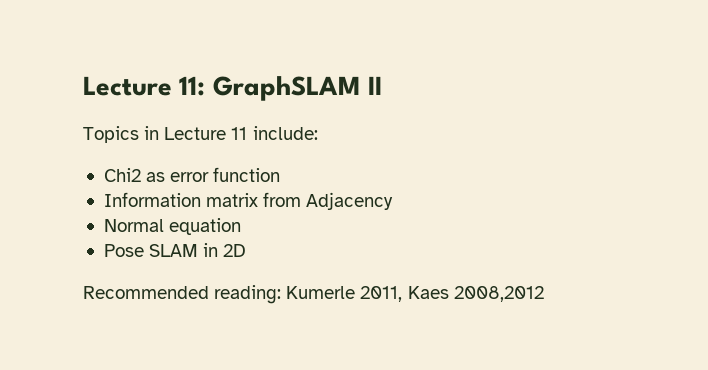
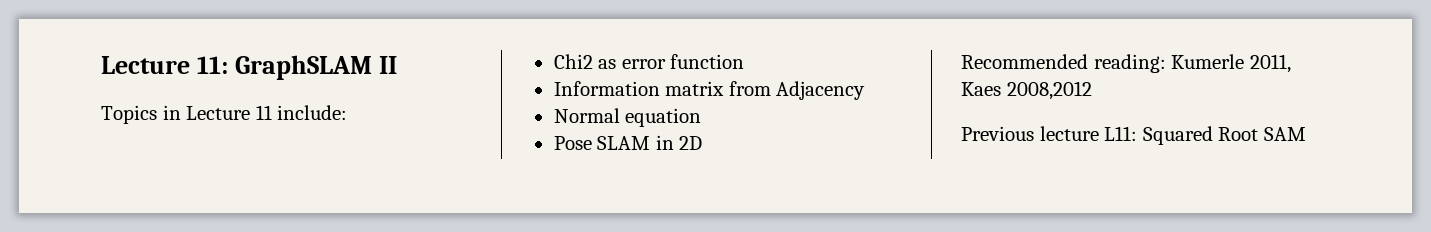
(544, 294) none -> [961,126,1306,145] // Previous lecture L11: Squared Root SAM

